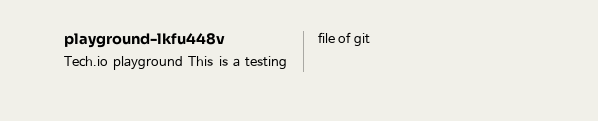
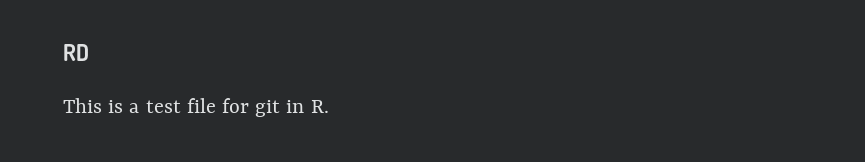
[64,33,225,48] [64,56,287,70] [318,32,370,47] playground-lkfu448v // Tech.io playground This is a testing file of git -> [63,44,89,61] [63,98,329,117] RD // This is a test file for git in R.

